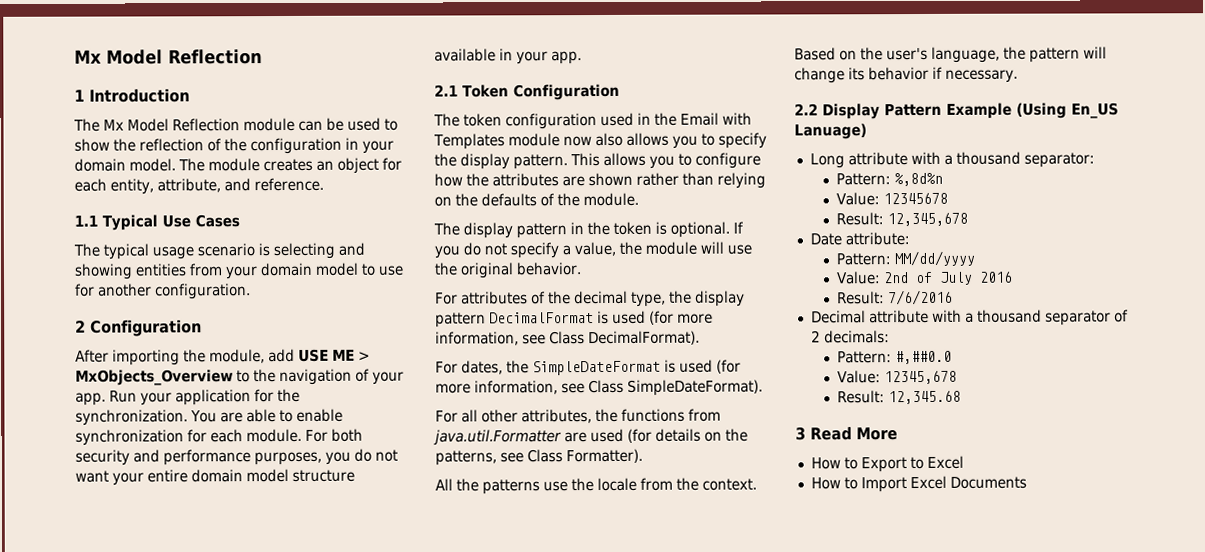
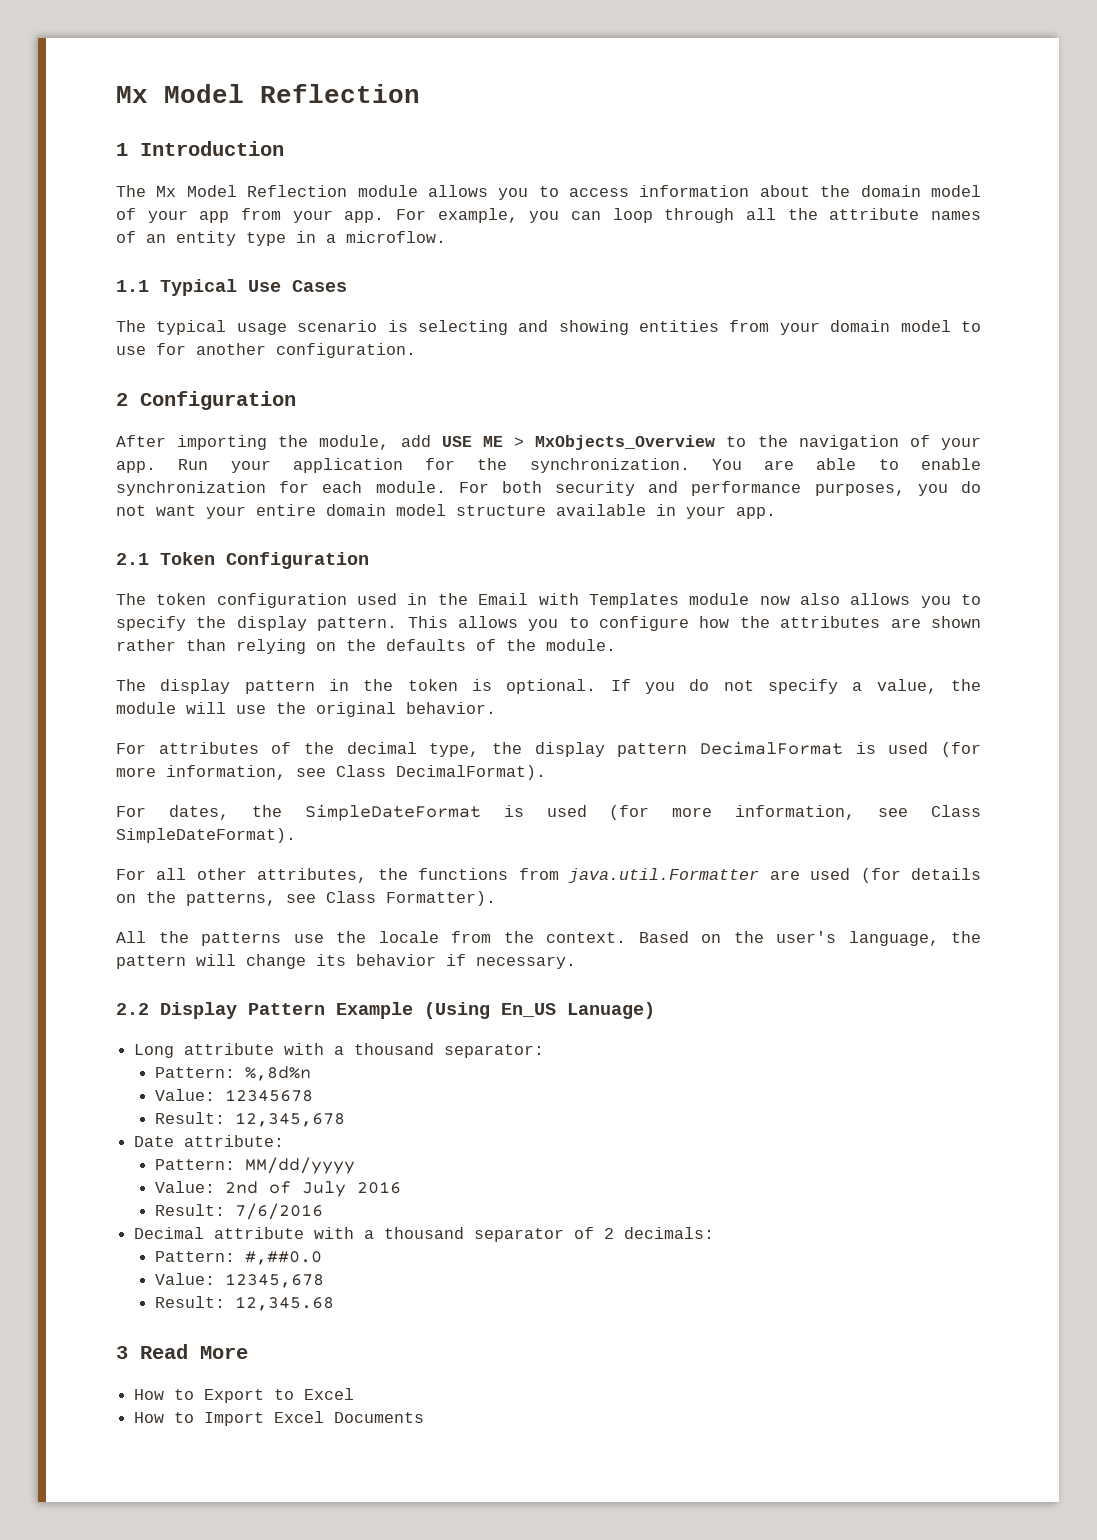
[298,117,398,131] [74,137,394,155] [74,157,402,174] [74,177,324,195] can be used to show the reflection of the configuration in your domain model. The module creates an object for each entity, attribute, and reference. -> [427,185,981,200] [116,208,981,223] [116,231,446,246] allows you to access information about the domain model of your app from your app. For example, you can loop through all the attribute names of an entity type in a microflow.

